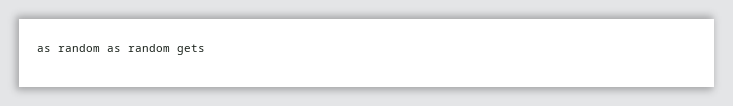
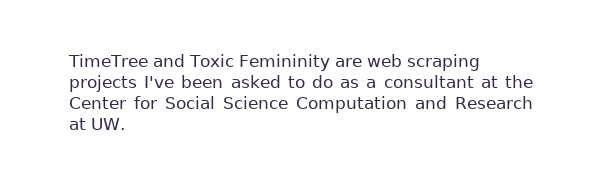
[37,44,205,55] as random as random gets -> [68,54,480,71] [69,75,533,92] [69,96,533,113] [69,118,125,130] TimeTree and Toxic Femininity are web scraping projects I've been asked to do as a consultant at the Center for Social Science Computation and Research at UW.

